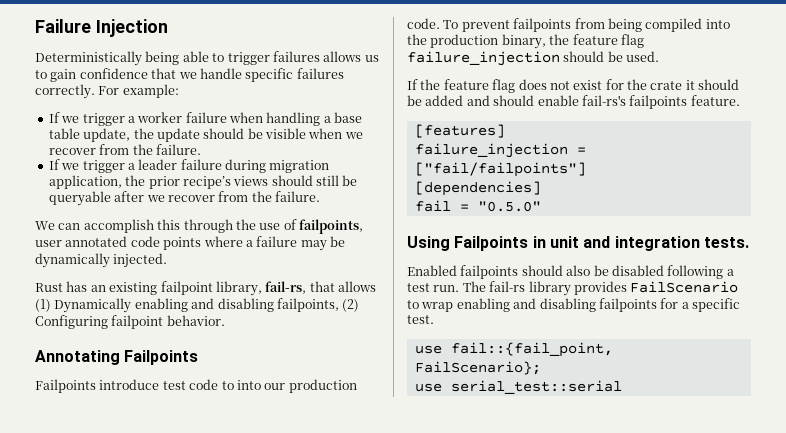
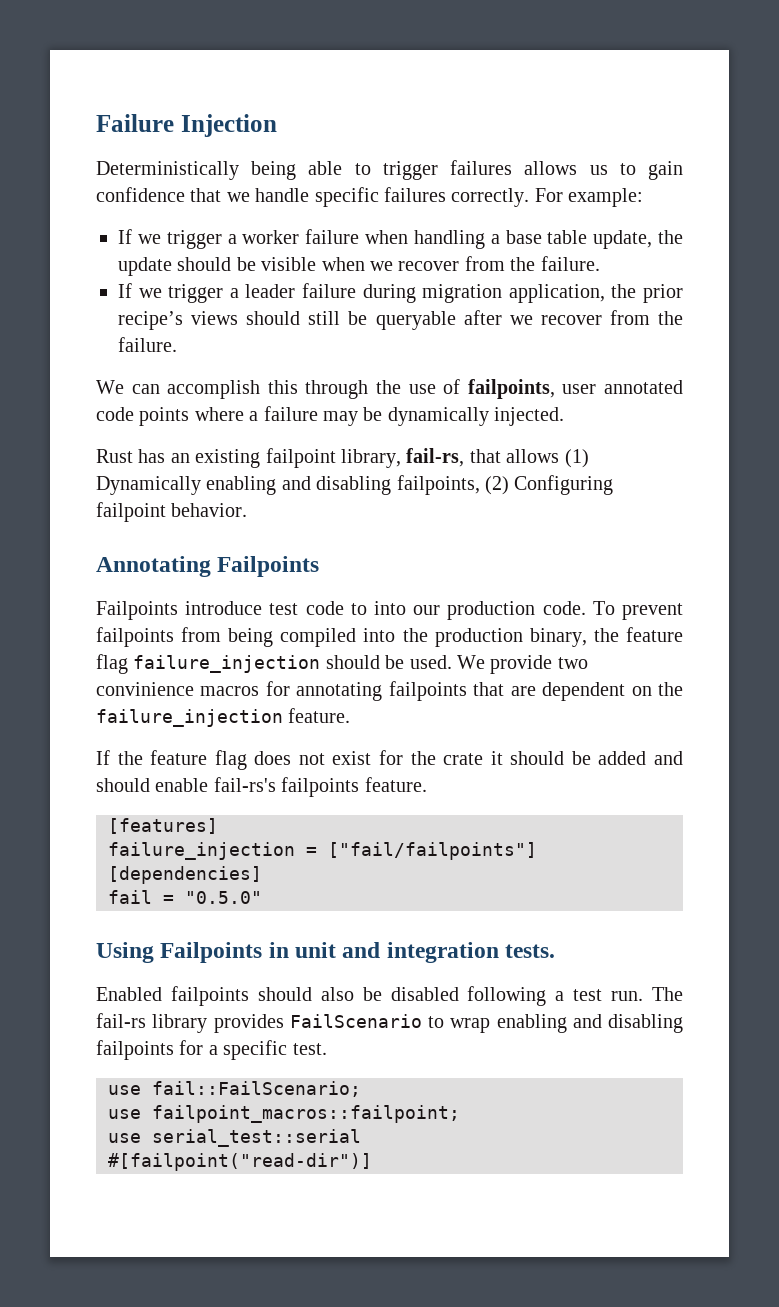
(660, 56) none -> [456,655,588,674] [96,681,683,701] [96,708,351,727] We provide two convinience macros for annotating failpoints that are dependent on the failure_injection feature.
[450,342,613,357] [414,361,541,375] fail::{fail_point, FailScenario}; -> [152,1081,361,1097] [108,1105,460,1123] fail::FailScenario; // use failpoint_macros::failpoint;
(622, 387) none -> [108,1153,372,1171] // #[failpoint("read-dir")]

